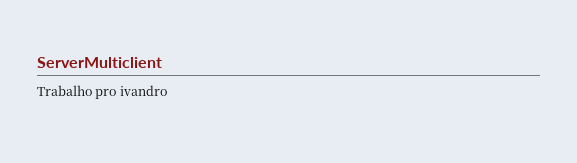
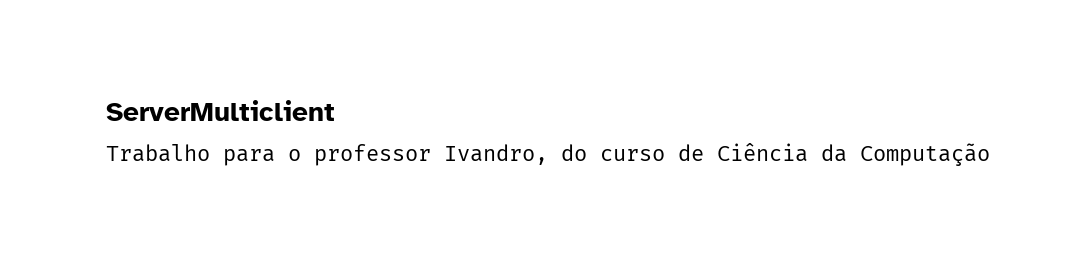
[95,85,167,99] pro ivandro -> [223,143,990,166] para o professor Ivandro, do curso de Ciência da Computação

